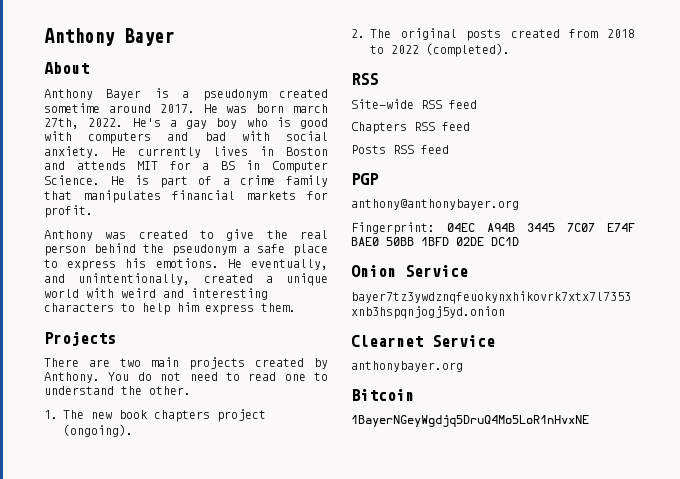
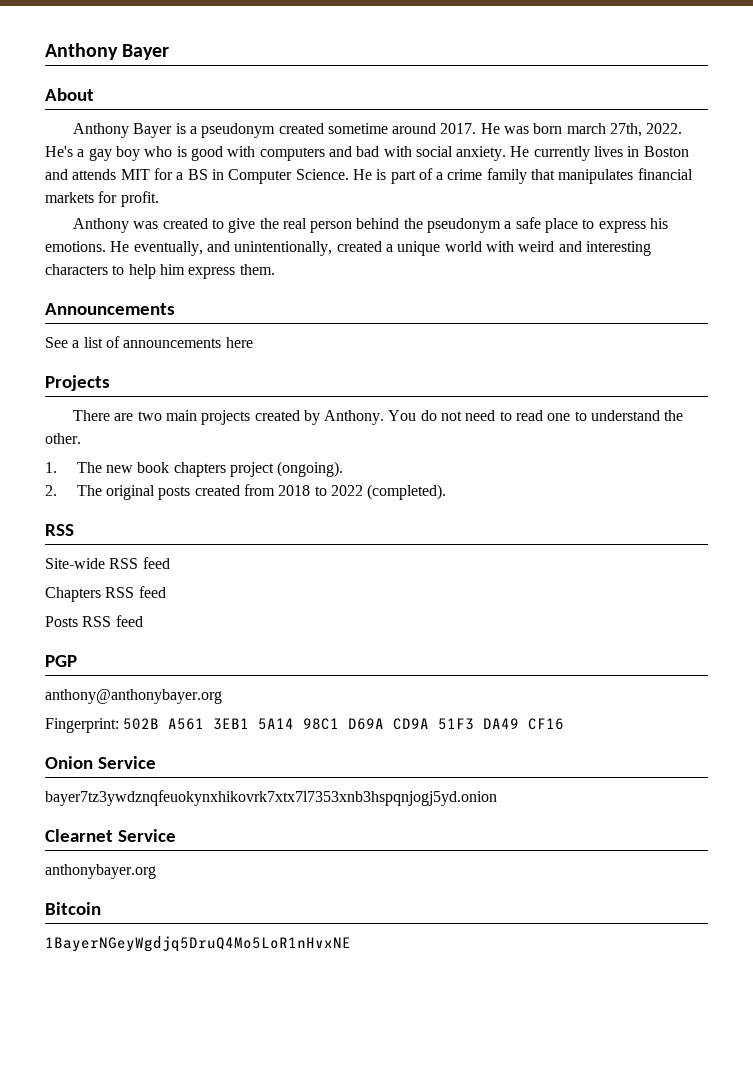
(296, 307) none -> [45,303,175,315] [45,336,253,348] // Announcements // See a list of announcements here
[447,223,635,232] [351,237,519,246] 04EC A94B 3445 7C07 E74F BAE0 50BB 1BFD 02DE DC1D -> [123,718,565,730] 502B A561 3EB1 5A14 98C1 D69A CD9A 51F3 DA49 CF16

